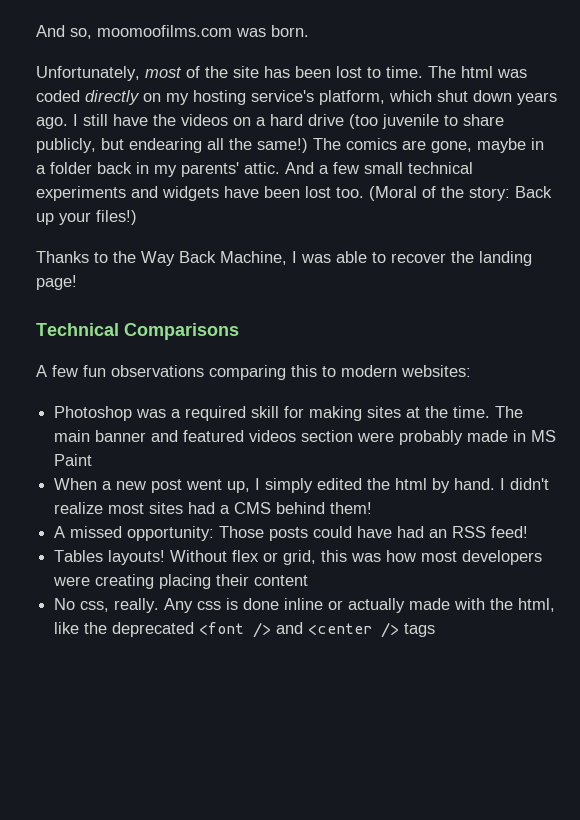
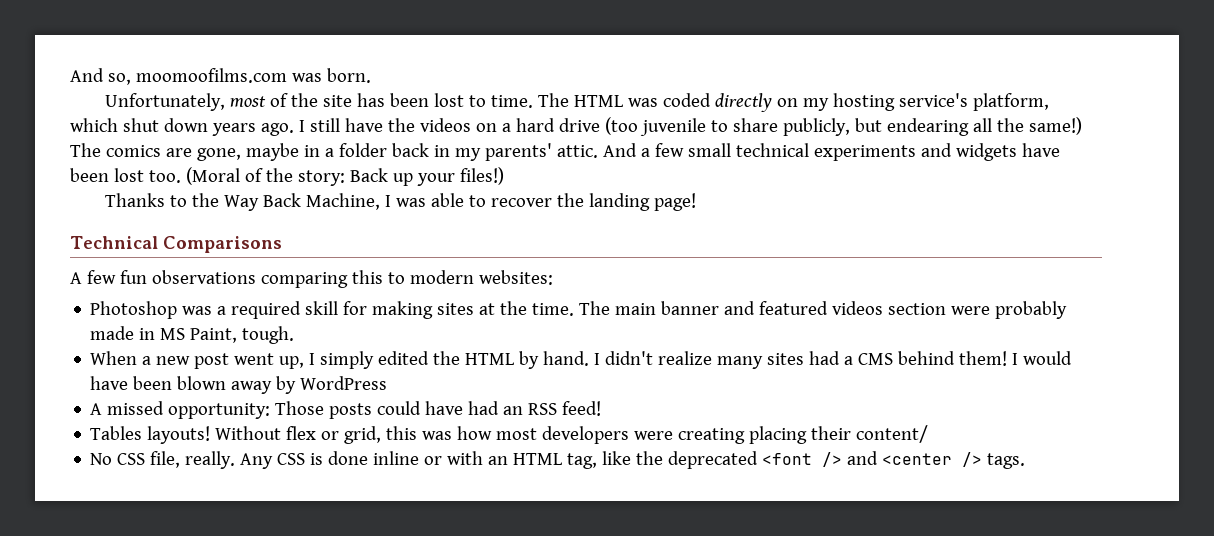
[461,66,493,78] html -> [574,95,624,107] HTML
[54,454,93,466] Paint -> [190,326,295,344] Paint, tough.
[395,478,428,490] html -> [465,353,515,365] HTML
[108,503,145,514] most -> [717,356,764,369] many
(373, 508) none -> [1012,351,1073,365] [90,376,388,394] I would have been blown away by WordPress
[254,575,309,586] content -> [856,425,929,443] content/
[80,601,110,612] css, -> [117,451,181,468] CSS file,
[197,601,222,610] css -> [277,453,306,465] CSS
[348,598,556,613] actually made with the html, -> [447,451,598,469] with an HTML tag,
[404,623,436,637] tags -> [987,453,1026,469] tags.

